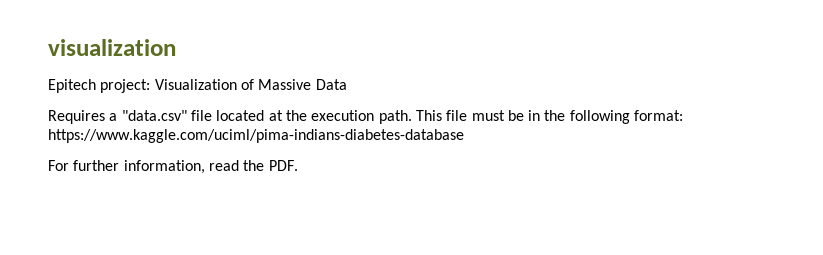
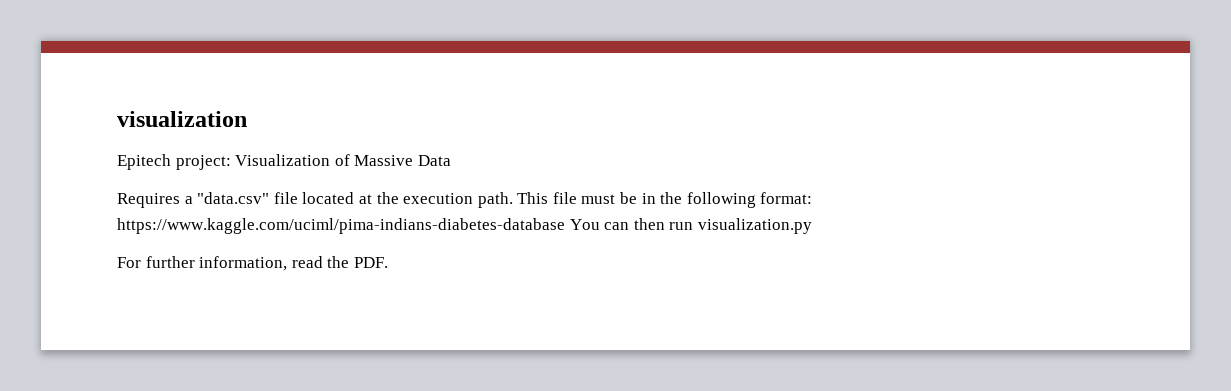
(464, 136) none -> [569,218,812,234] You can then run visualization.py

